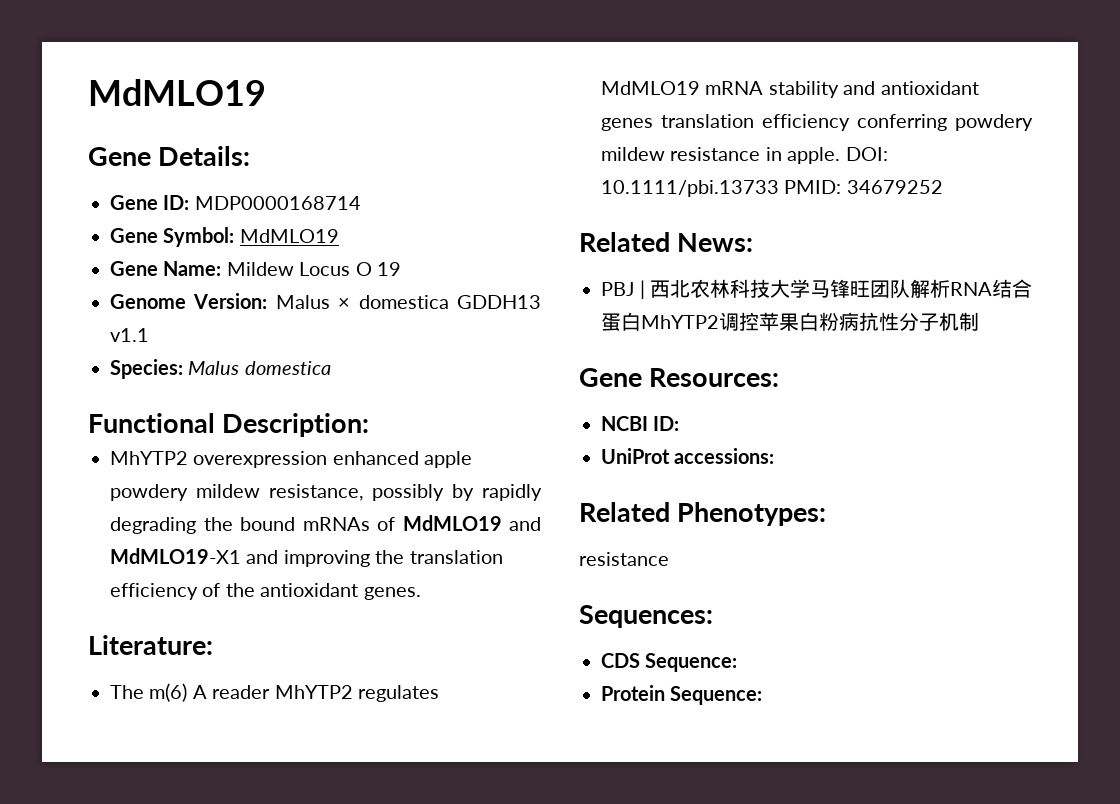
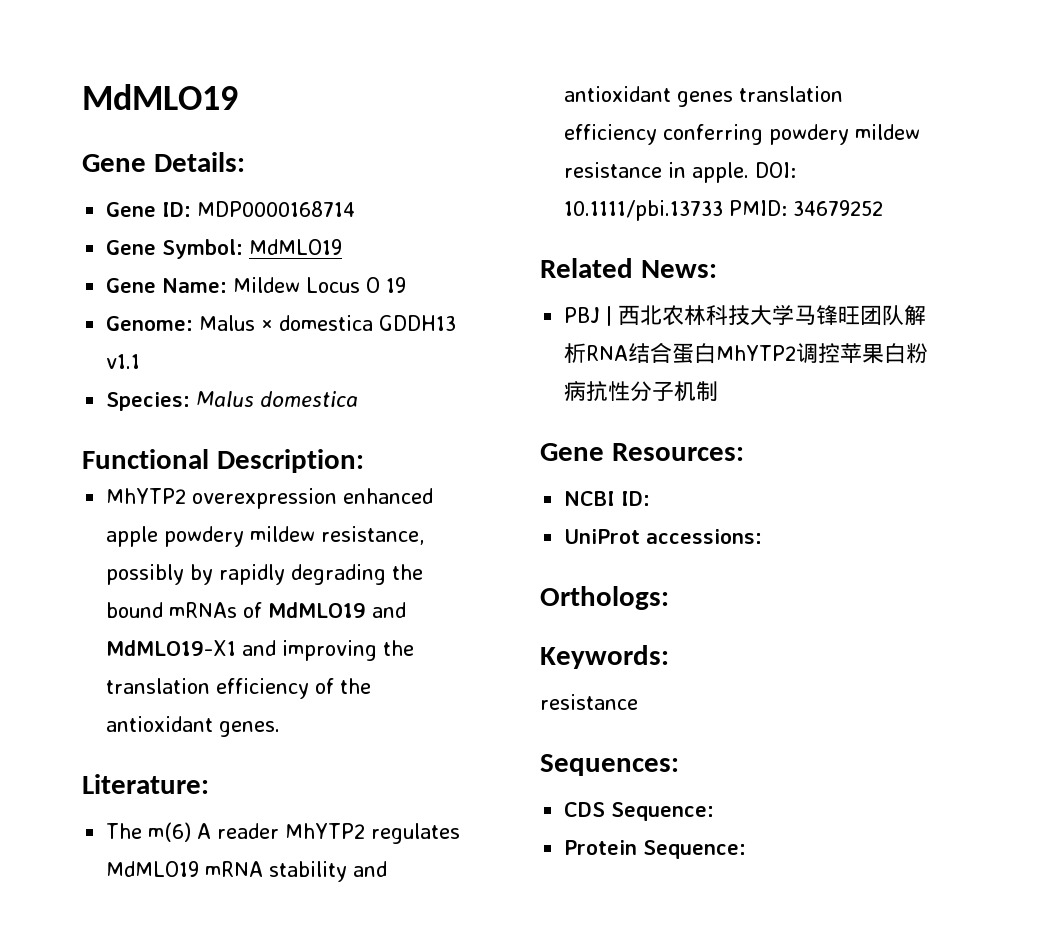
[110,293,268,309] Genome Version: -> [106,316,194,331] Genome:
[579,502,827,526] Related Phenotypes: -> [540,586,669,610] [540,645,669,669] Orthologs: // Keywords:

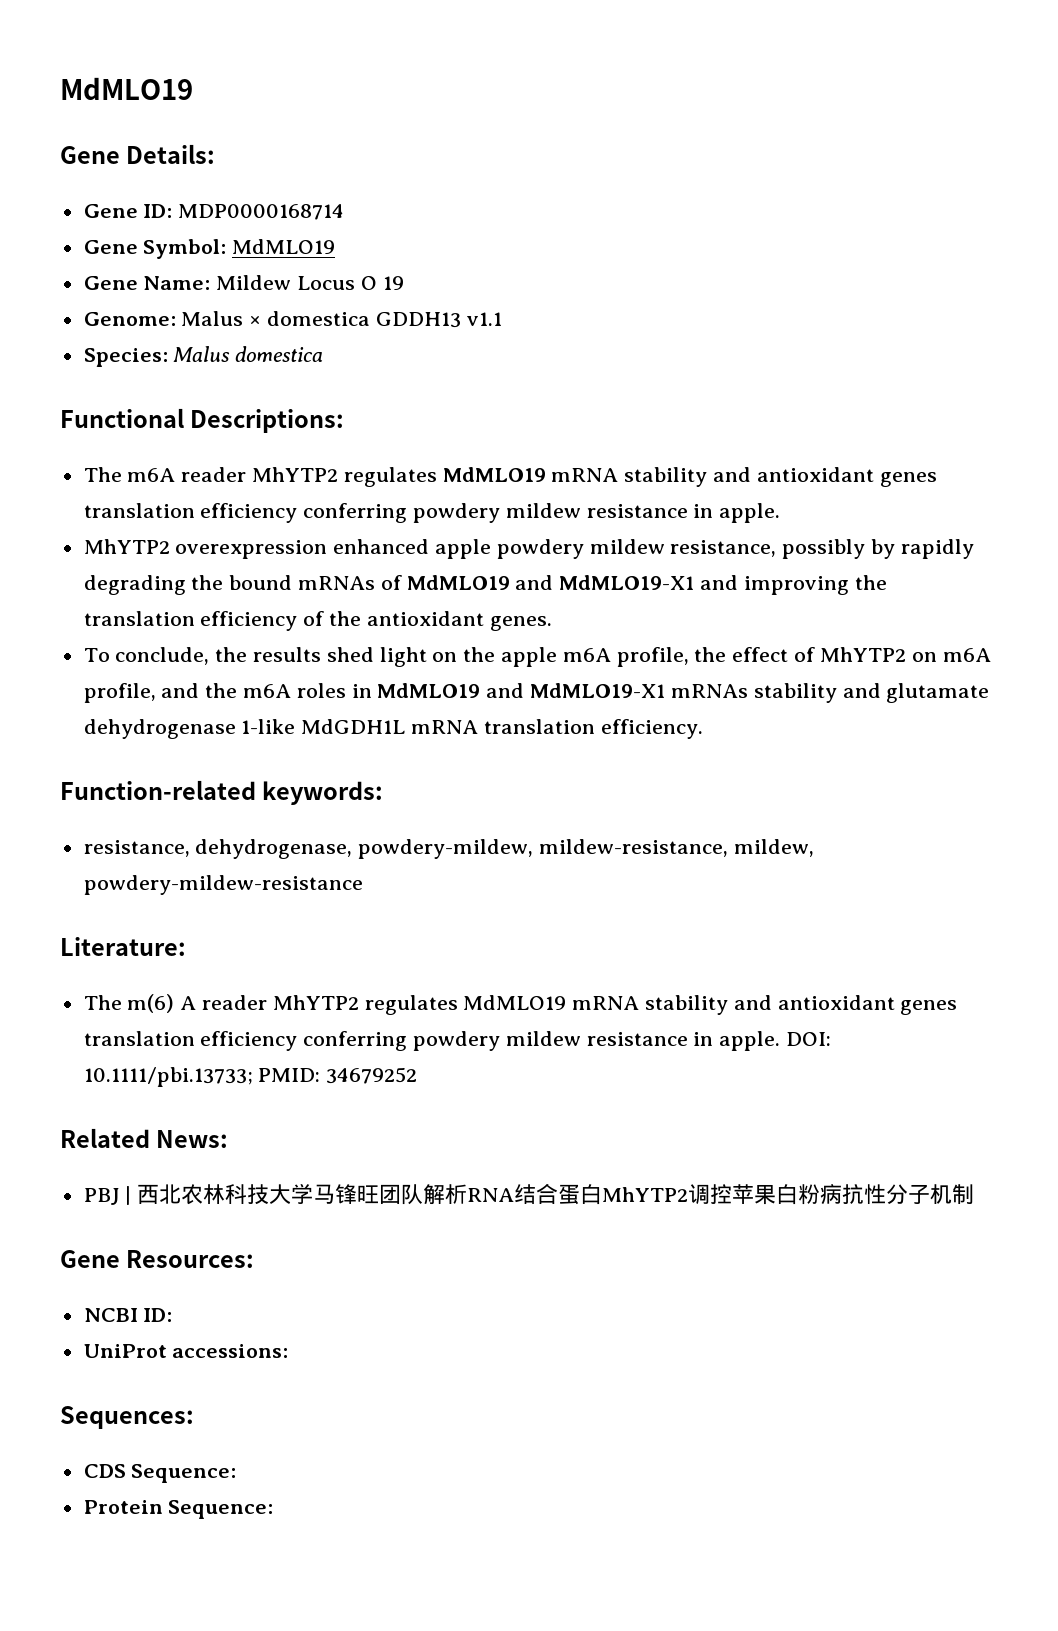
[216,449,364,473] Description: -> [190,409,345,433] [83,467,937,487] [83,503,781,523] Descriptions: // The m6A reader MhYTP2 regulates MdMLO19 mRNA stability and antioxidant genes translation efficiency conferring powdery mildew resistance in apple.
(281, 729) none -> [83,647,991,667] [83,683,990,703] [83,719,703,739] [60,780,384,805] [83,839,814,859] [83,875,363,895] // To conclude, the results shed light on the apple m6A profile, the effect of MhYTP2 on m6A profile, and the m6A roles in MdMLO19 and MdMLO19-X1 mRNAs stability and glutamate dehydrogenase 1-like MdGDH1L mRNA translation efficiency. // Function-related keywords: // resistance, dehydrogenase, powdery-mildew, mildew-resistance, mildew, powdery-mildew-resistance
[564,200,724,221] 10.1111/pbi.13733 -> [83,1067,253,1087] 10.1111/pbi.13733;
[540,586,669,610] [540,645,669,669] [540,694,638,710] // Orthologs: // Keywords: // resistance -> (289, 1351) none

